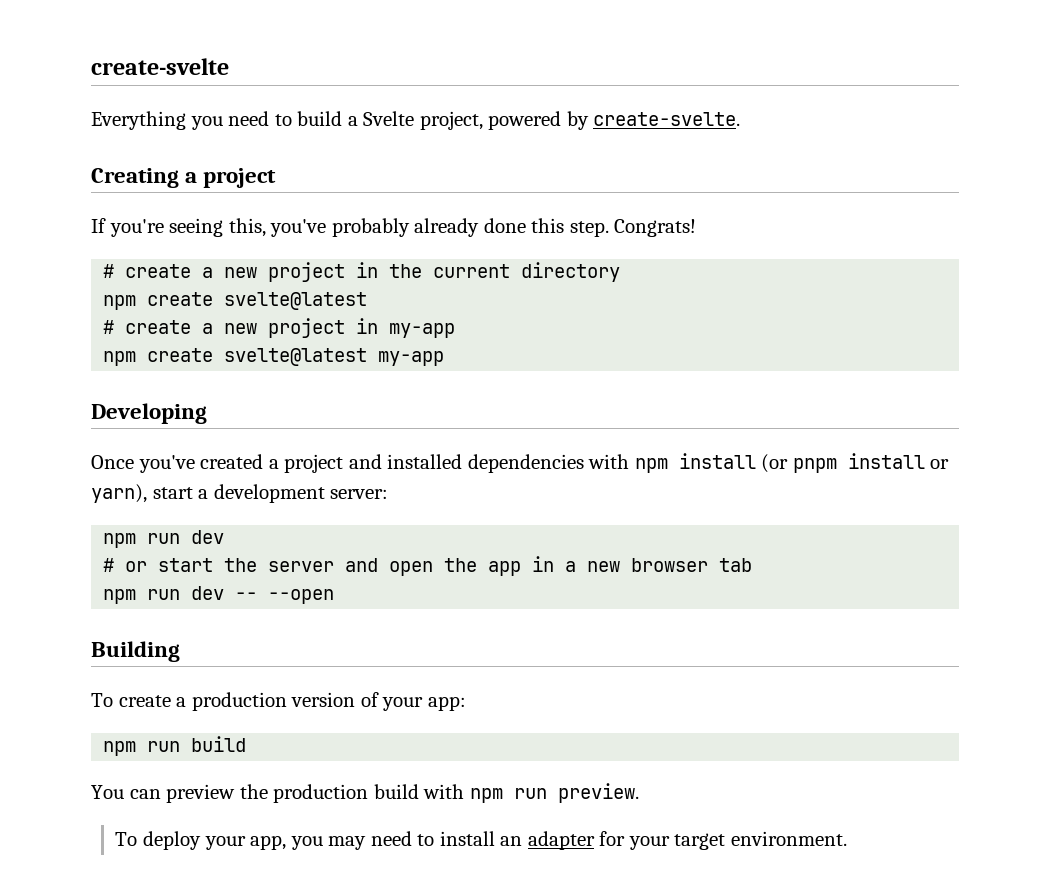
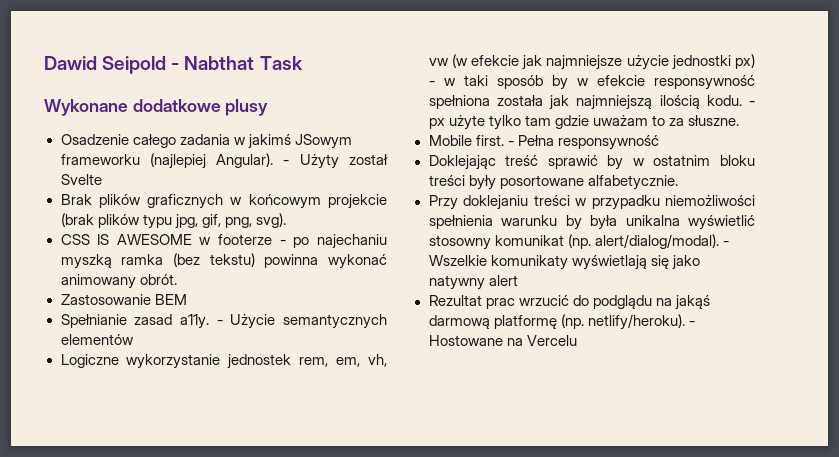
[91,58,229,75] [91,111,741,130] [91,168,277,188] [91,218,697,237] [103,262,621,282] [103,292,368,310] [103,318,456,338] [103,348,445,366] [91,403,207,424] [91,453,950,473] [91,484,389,503] [103,530,225,548] [103,556,753,576] [103,586,335,604] [91,641,180,662] [91,692,466,711] [103,736,247,756] [91,783,639,803] [115,831,847,850] create-svelte // Everything you need to build a Svelte project, powered by create-svelte. // Creating a project // If you're seeing this, you've probably already done this step. Congrats! // # create a new project in the current directory // npm create svelte@latest // # create a new project in my-app // npm create svelte@latest my-app // Developing // Once you've created a project and installed dependencies with npm install (or pnpm install or yarn), start a development server: // npm run dev // # or start the server and open the app in a new browser tab // npm run dev -- --open // Building // To create a production version of your app: // npm run build // You can preview the production build with npm run preview. // To deploy your app, you may need to install an adapter for your target environment. -> [44,56,303,74] [44,99,269,116] [60,134,352,149] [60,153,389,169] [60,174,102,185] [60,194,388,209] [60,213,286,229] [60,234,387,249] [60,253,387,269] [60,274,177,289] [60,294,187,305] [60,314,387,329] [60,334,134,345] [60,354,387,369] [428,54,755,70] [428,75,755,90] [428,95,755,110] [428,115,739,130] [428,135,659,150] [428,155,755,170] [428,175,678,190] [428,195,755,210] [428,215,755,230] [428,234,729,250] [428,255,700,270] [428,275,518,290] [428,295,710,310] [428,314,695,330] [428,335,577,346] Dawid Seipold - Nabthat Task // Wykonane dodatkowe plusy // Osadzenie całego zadania w jakimś JSowym frameworku (najlepiej Angular). - Użyty został Svelte // Brak plików graficznych w końcowym projekcie (brak plików typu jpg, gif, png, svg). // CSS IS AWESOME w footerze - po najechaniu myszką ramka (bez tekstu) powinna wykonać animowany obrót. // Zastosowanie BEM // Spełnianie zasad a11y. - Użycie semantycznych elementów // Logiczne wykorzystanie jednostek rem, em, vh, vw (w efekcie jak najmniejsze użycie jednostki px) - w taki sposób by w efekcie responsywność spełniona została jak najmniejszą ilością kodu. - px użyte tylko tam gdzie uważam to za słuszne. // Mobile first. - Pełna responsywność // Doklejając treść sprawić by w ostatnim bloku treści były posortowane alfabetycznie. // Przy doklejaniu treści w przypadku niemożliwości spełnienia warunku by była unikalna wyświetlić stosowny komunikat (np. alert/dialog/modal). - Wszelkie komunikaty wyświetlają się jako natywny alert // Rezultat prac wrzucić do podglądu na jakąś darmową platformę (np. netlify/heroku). - Hostowane na Vercelu

